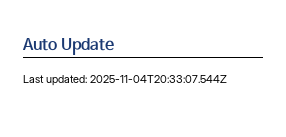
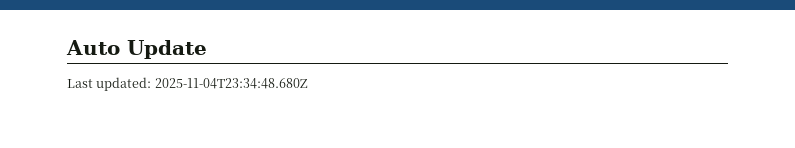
[90,75,227,83] 2025-11-04T20:33:07.544Z -> [154,78,308,89] 2025-11-04T23:34:48.680Z

